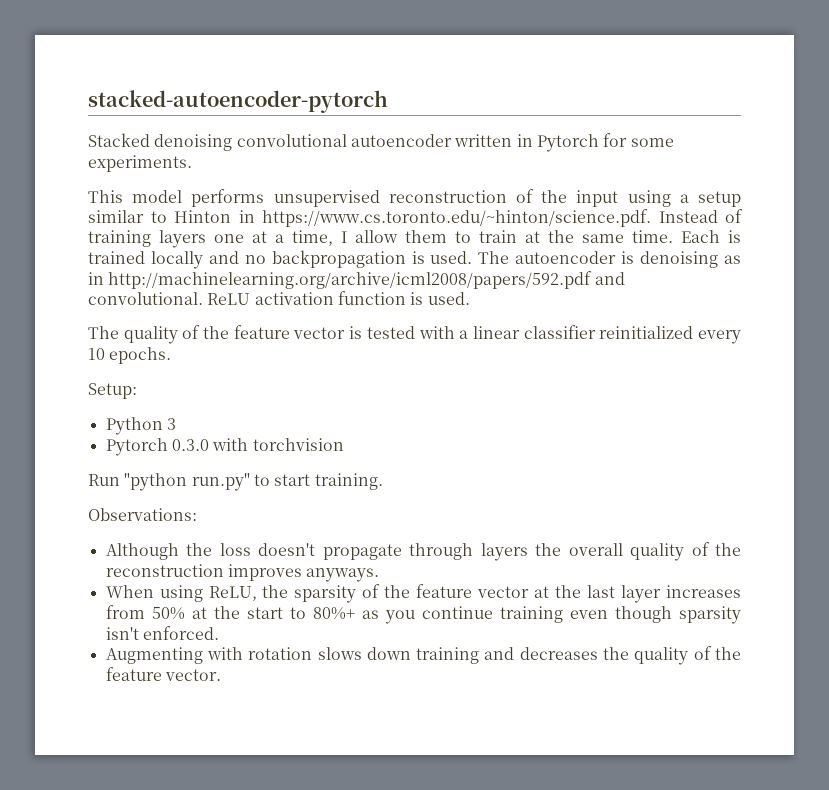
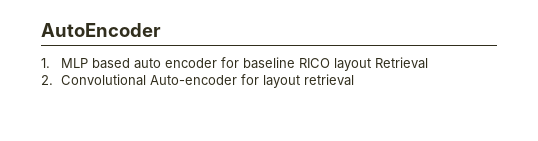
[88,90,388,113] [88,133,674,152] [88,155,192,172] [88,189,742,207] [88,209,743,227] [88,230,741,248] [88,250,741,269] [88,271,625,289] [88,291,470,305] [88,325,741,344] [88,347,172,364] [88,383,137,399] [105,417,176,435] [105,438,344,456] [88,473,383,491] [88,508,197,521] [105,542,741,561] [105,564,380,582] [105,584,741,603] [105,605,742,624] [105,626,219,640] [105,646,741,665] [105,667,221,681] stacked-autoencoder-pytorch // Stacked denoising convolutional autoencoder written in Pytorch for some experiments. // This model performs unsupervised reconstruction of the input using a setup similar to Hinton in https://www.cs.toronto.edu/~hinton/science.pdf. Instead of training layers one at a time, I allow them to train at the same time. Each is trained locally and no backpropagation is used. The autoencoder is denoising as in http://machinelearning.org/archive/icml2008/papers/592.pdf and convolutional. ReLU activation function is used. // The quality of the feature vector is tested with a linear classifier reinitialized every 10 epochs. // Setup: // Python 3 // Pytorch 0.3.0 with torchvision // Run "python run.py" to start training. // Observations: // Although the loss doesn't propagate through layers the overall quality of the reconstruction improves anyways. // When using ReLU, the sparsity of the feature vector at the last layer increases from 50% at the start to 80%+ as you continue training even though sparsity isn't enforced. // Augmenting with rotation slows down training and decreases the quality of the feature vector. -> [41,23,161,37] [41,57,429,71] [41,74,355,88] AutoEncoder // 1. MLP based auto encoder for baseline RICO layout Retrieval // 2. Convolutional Auto-encoder for layout retrieval

